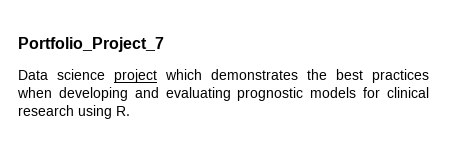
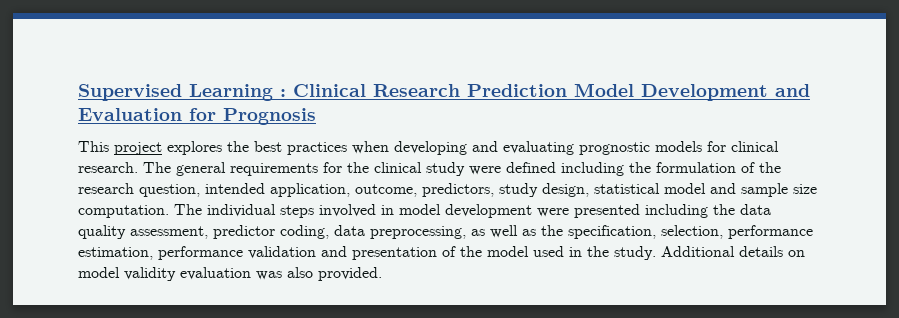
[18,37,164,52] [18,69,298,83] Portfolio_Project_7 // Data science project which demonstrates -> [78,83,810,101] [78,108,316,125] [78,141,222,155] Supervised Learning : Clinical Research Prediction Model Development and Evaluation for Prognosis // This project explores
[18,105,130,119] research using R. -> [78,162,781,176] [78,183,817,197] [78,204,771,218] [78,225,813,239] [78,246,805,260] [78,267,382,281] research. The general requirements for the clinical study were defined including the formulation of the research question, intended application, outcome, predictors, study design, statistical model and sample size computation. The individual steps involved in model development were presented including the data quality assessment, predictor coding, data preprocessing, as well as the specification, selection, performance estimation, performance validation and presentation of the model used in the study. Additional details on model validity evaluation was also provided.

